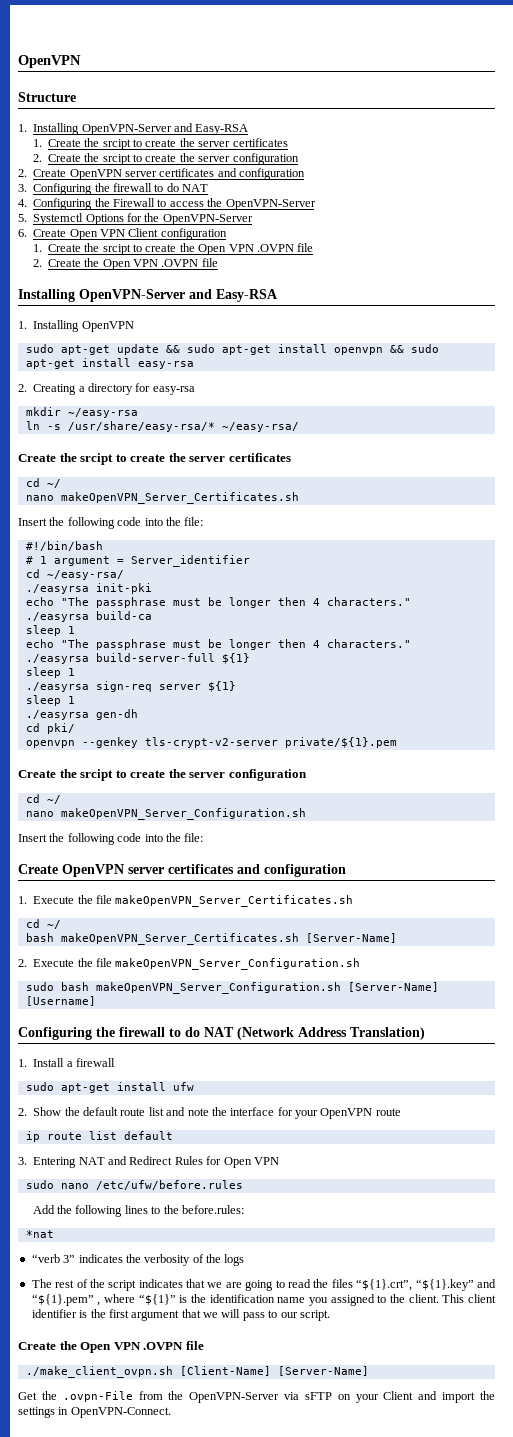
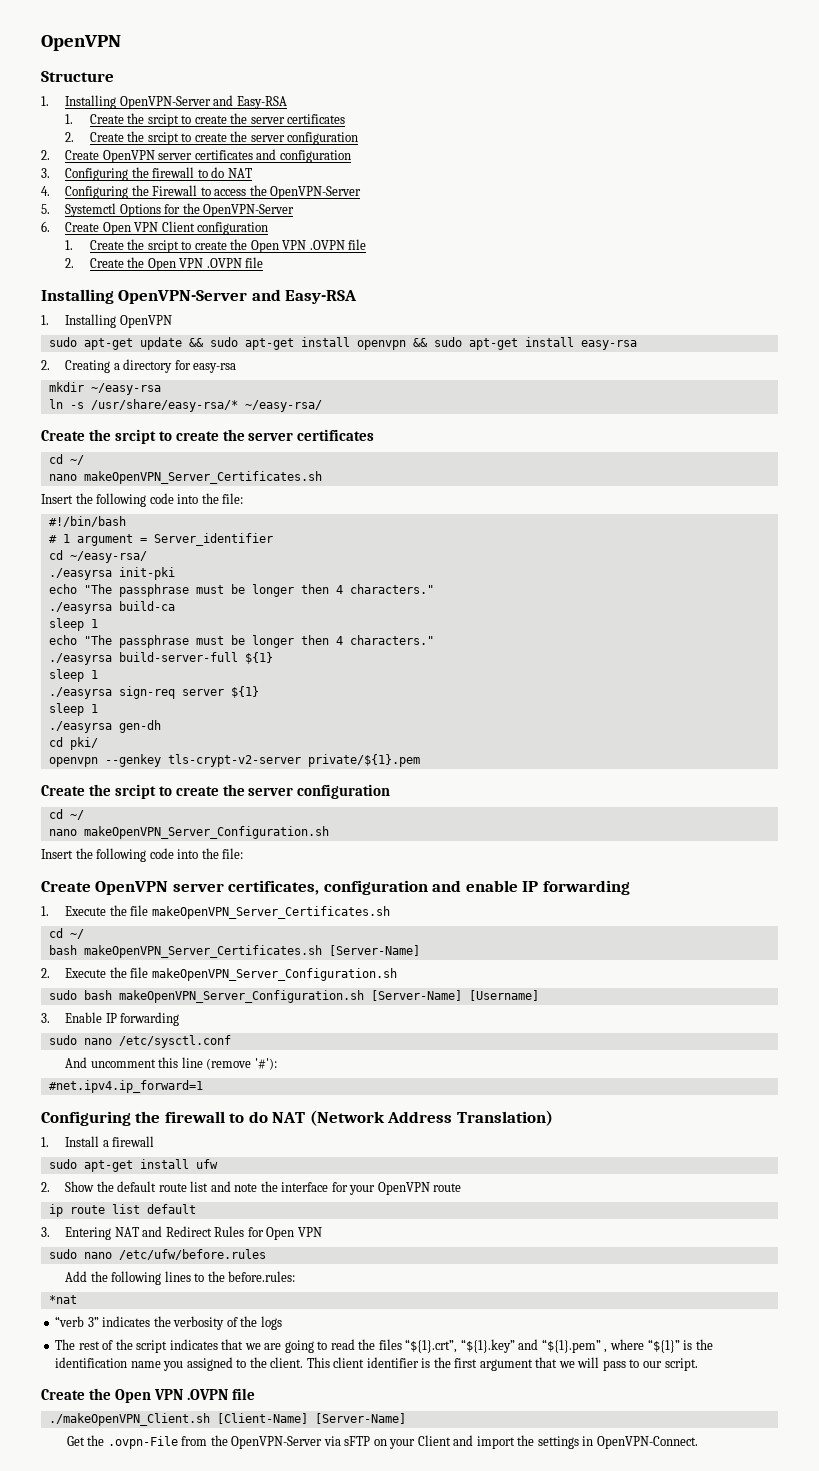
[168,864,346,877] certificates and configuration -> [228,880,630,895] certificates, configuration and enable IP forwarding
(96, 1001) none -> [41,1012,180,1026] [48,1035,231,1048] [65,1057,277,1070] [48,1080,203,1093] // 3. Enable IP forwarding // sudo nano /etc/sysctl.conf // And uncomment this line (remove '#'): // #net.ipv4.ip_forward=1
[25,1366,173,1378] ./make_client_ovpn.sh -> [48,1413,210,1426] ./makeOpenVPN_Client.sh

